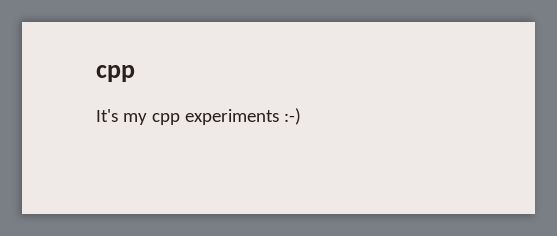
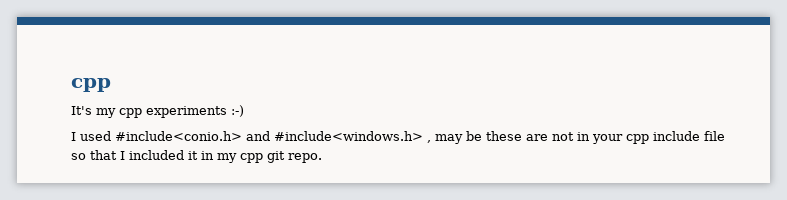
(301, 116) none -> [71,131,725,144] [71,150,322,163] // I used #include<conio.h> and #include<windows.h> , may be these are not in your cpp include file so that I included it in my cpp git repo.

